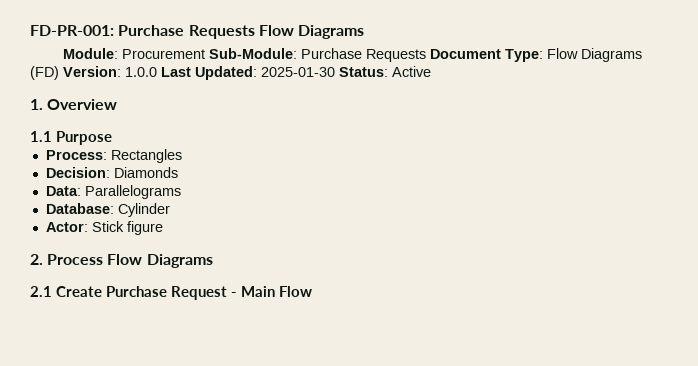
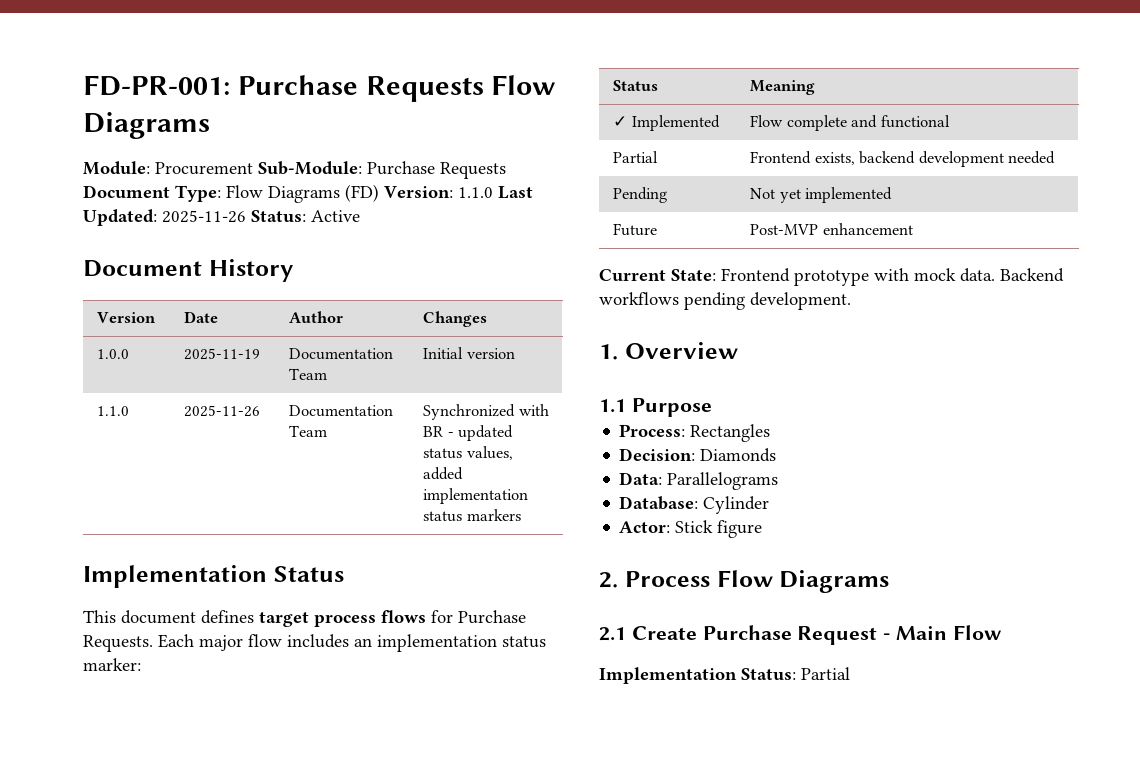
[125,67,157,77] 1.0.0 -> [458,187,493,198] 1.1.0
[261,67,335,77] 2025-01-30 -> [162,210,246,223] 2025-11-26
(431, 71) none -> [83,259,293,282] [97,312,157,323] [184,311,219,323] [289,311,344,323] [423,311,488,327] [97,349,130,359] [184,348,261,360] [289,348,394,360] [289,368,328,380] [423,347,515,359] [97,406,130,416] [184,405,261,417] [289,405,394,417] [289,425,328,437] [423,404,549,420] [423,425,514,441] [423,446,513,460] [423,467,464,480] [423,488,529,504] [423,509,521,522] [83,565,344,588] [83,610,526,627] [83,634,546,652] [83,658,141,671] [613,80,659,91] [750,80,816,95] [613,115,720,131] [750,115,950,131] [613,151,659,163] [750,151,1056,167] [613,187,668,203] [750,187,893,203] [613,223,658,236] [750,223,913,235] [599,268,1064,286] [599,292,851,310] // Document History // Version | Date | Author | Changes // 1.0.0 | 2025-11-19 | Documentation Team | Initial version // 1.1.0 | 2025-11-26 | Documentation Team | Synchronized with BR - updated status values, added implementation status markers // Implementation Status // This document defines target process flows for Purchase Requests. Each major flow includes an implementation status marker: // Status | Meaning // ✓ Implemented | Flow complete and functional // Partial | Frontend exists, backend development needed // Pending | Not yet implemented // Future | Post-MVP enhancement // Current State: Frontend prototype with mock data. Backend workflows pending development.
(312, 291) none -> [599,667,850,684] // Implementation Status: Partial

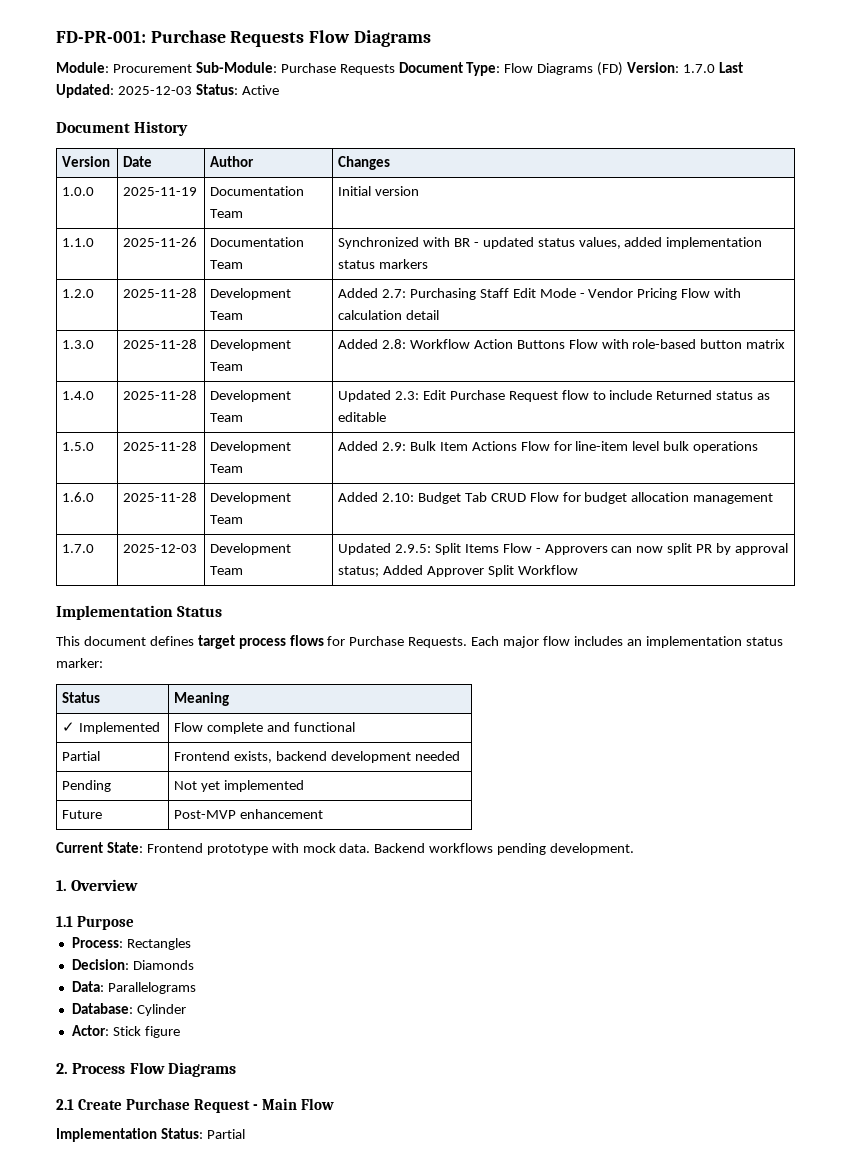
[458,187,493,198] 1.1.0 -> [683,64,716,73] 1.7.0
[162,210,246,223] 2025-11-26 -> [117,86,192,95] 2025-12-03
(521, 515) none -> [62,289,95,298] [123,288,198,298] [210,288,292,300] [210,311,244,320] [338,288,742,300] [338,310,439,320] [62,340,95,349] [123,339,198,349] [210,339,292,351] [210,362,244,371] [338,339,786,349] [62,391,95,400] [123,390,198,400] [210,390,292,402] [210,413,244,422] [338,390,771,402] [338,412,387,422] [62,442,95,451] [123,441,198,451] [210,441,292,453] [210,464,244,473] [338,441,759,453] [62,492,95,502] [123,492,198,502] [210,492,292,504] [210,515,244,524] [338,492,774,504] [62,544,95,553] [123,544,198,553] [210,543,292,555] [210,566,244,575] [338,543,788,555] [338,565,578,577] // 1.2.0 | 2025-11-28 | Development Team | Added 2.7: Purchasing Staff Edit Mode - Vendor Pricing Flow with calculation detail // 1.3.0 | 2025-11-28 | Development Team | Added 2.8: Workflow Action Buttons Flow with role-based button matrix // 1.4.0 | 2025-11-28 | Development Team | Updated 2.3: Edit Purchase Request flow to include Returned status as editable // 1.5.0 | 2025-11-28 | Development Team | Added 2.9: Bulk Item Actions Flow for line-item level bulk operations // 1.6.0 | 2025-11-28 | Development Team | Added 2.10: Budget Tab CRUD Flow for budget allocation management // 1.7.0 | 2025-12-03 | Development Team | Updated 2.9.5: Split Items Flow - Approvers can now split PR by approval status; Added Approver Split Workflow

